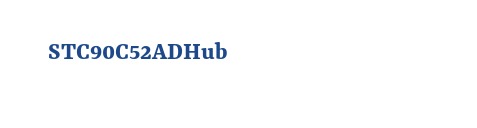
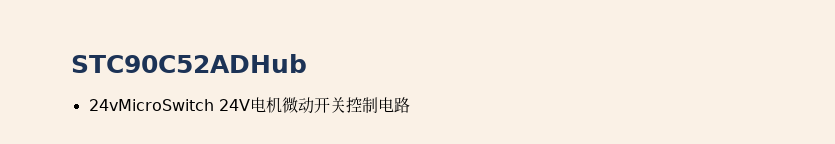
(228, 50) none -> [88,97,410,114] // 24vMicroSwitch 24V电机微动开关控制电路

